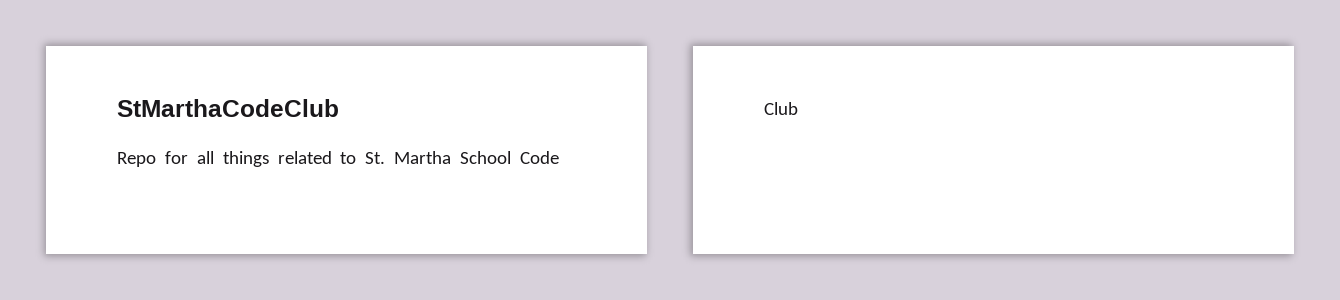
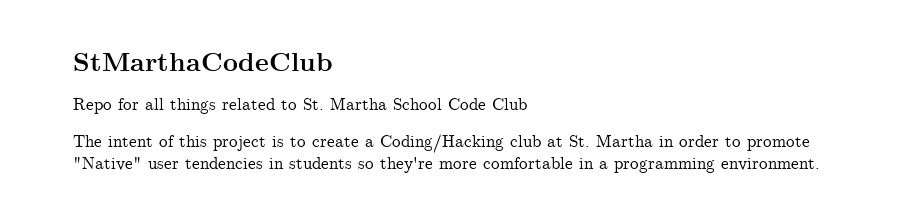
(798, 108) none -> [73,134,810,153] [73,157,820,173] // The intent of this project is to create a Coding/Hacking club at St. Martha in order to promote "Native" user tendencies in students so they're more comfortable in a programming environment.

